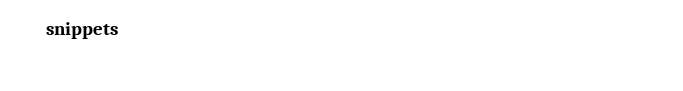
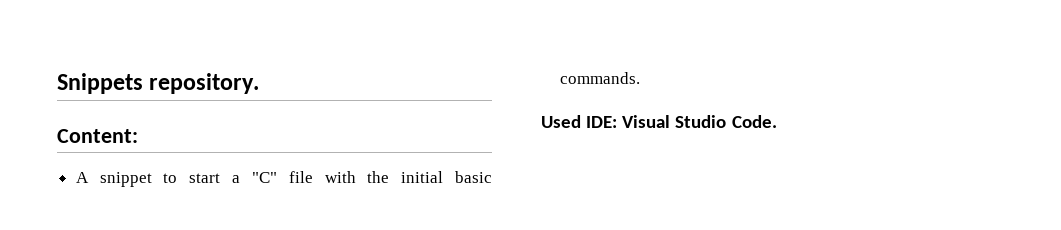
[46,22,118,39] snippets -> [57,73,260,94] [57,129,138,143] [75,171,492,187] [559,72,640,84] [541,115,777,128] Snippets repository. // Content: // A snippet to start a "C" file with the initial basic commands. // Used IDE: Visual Studio Code.

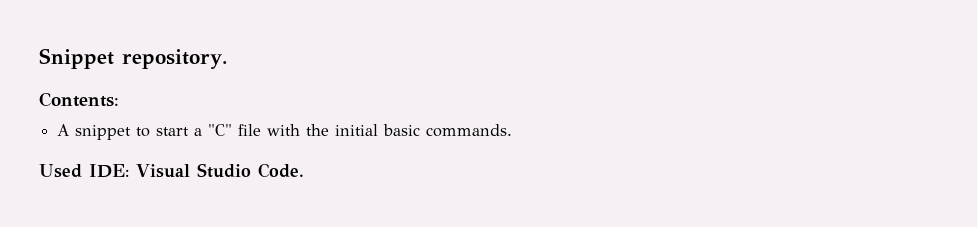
[57,73,143,94] Snippets -> [39,48,114,69] Snippet
[57,129,138,143] Content: -> [39,92,119,107] Contents:

